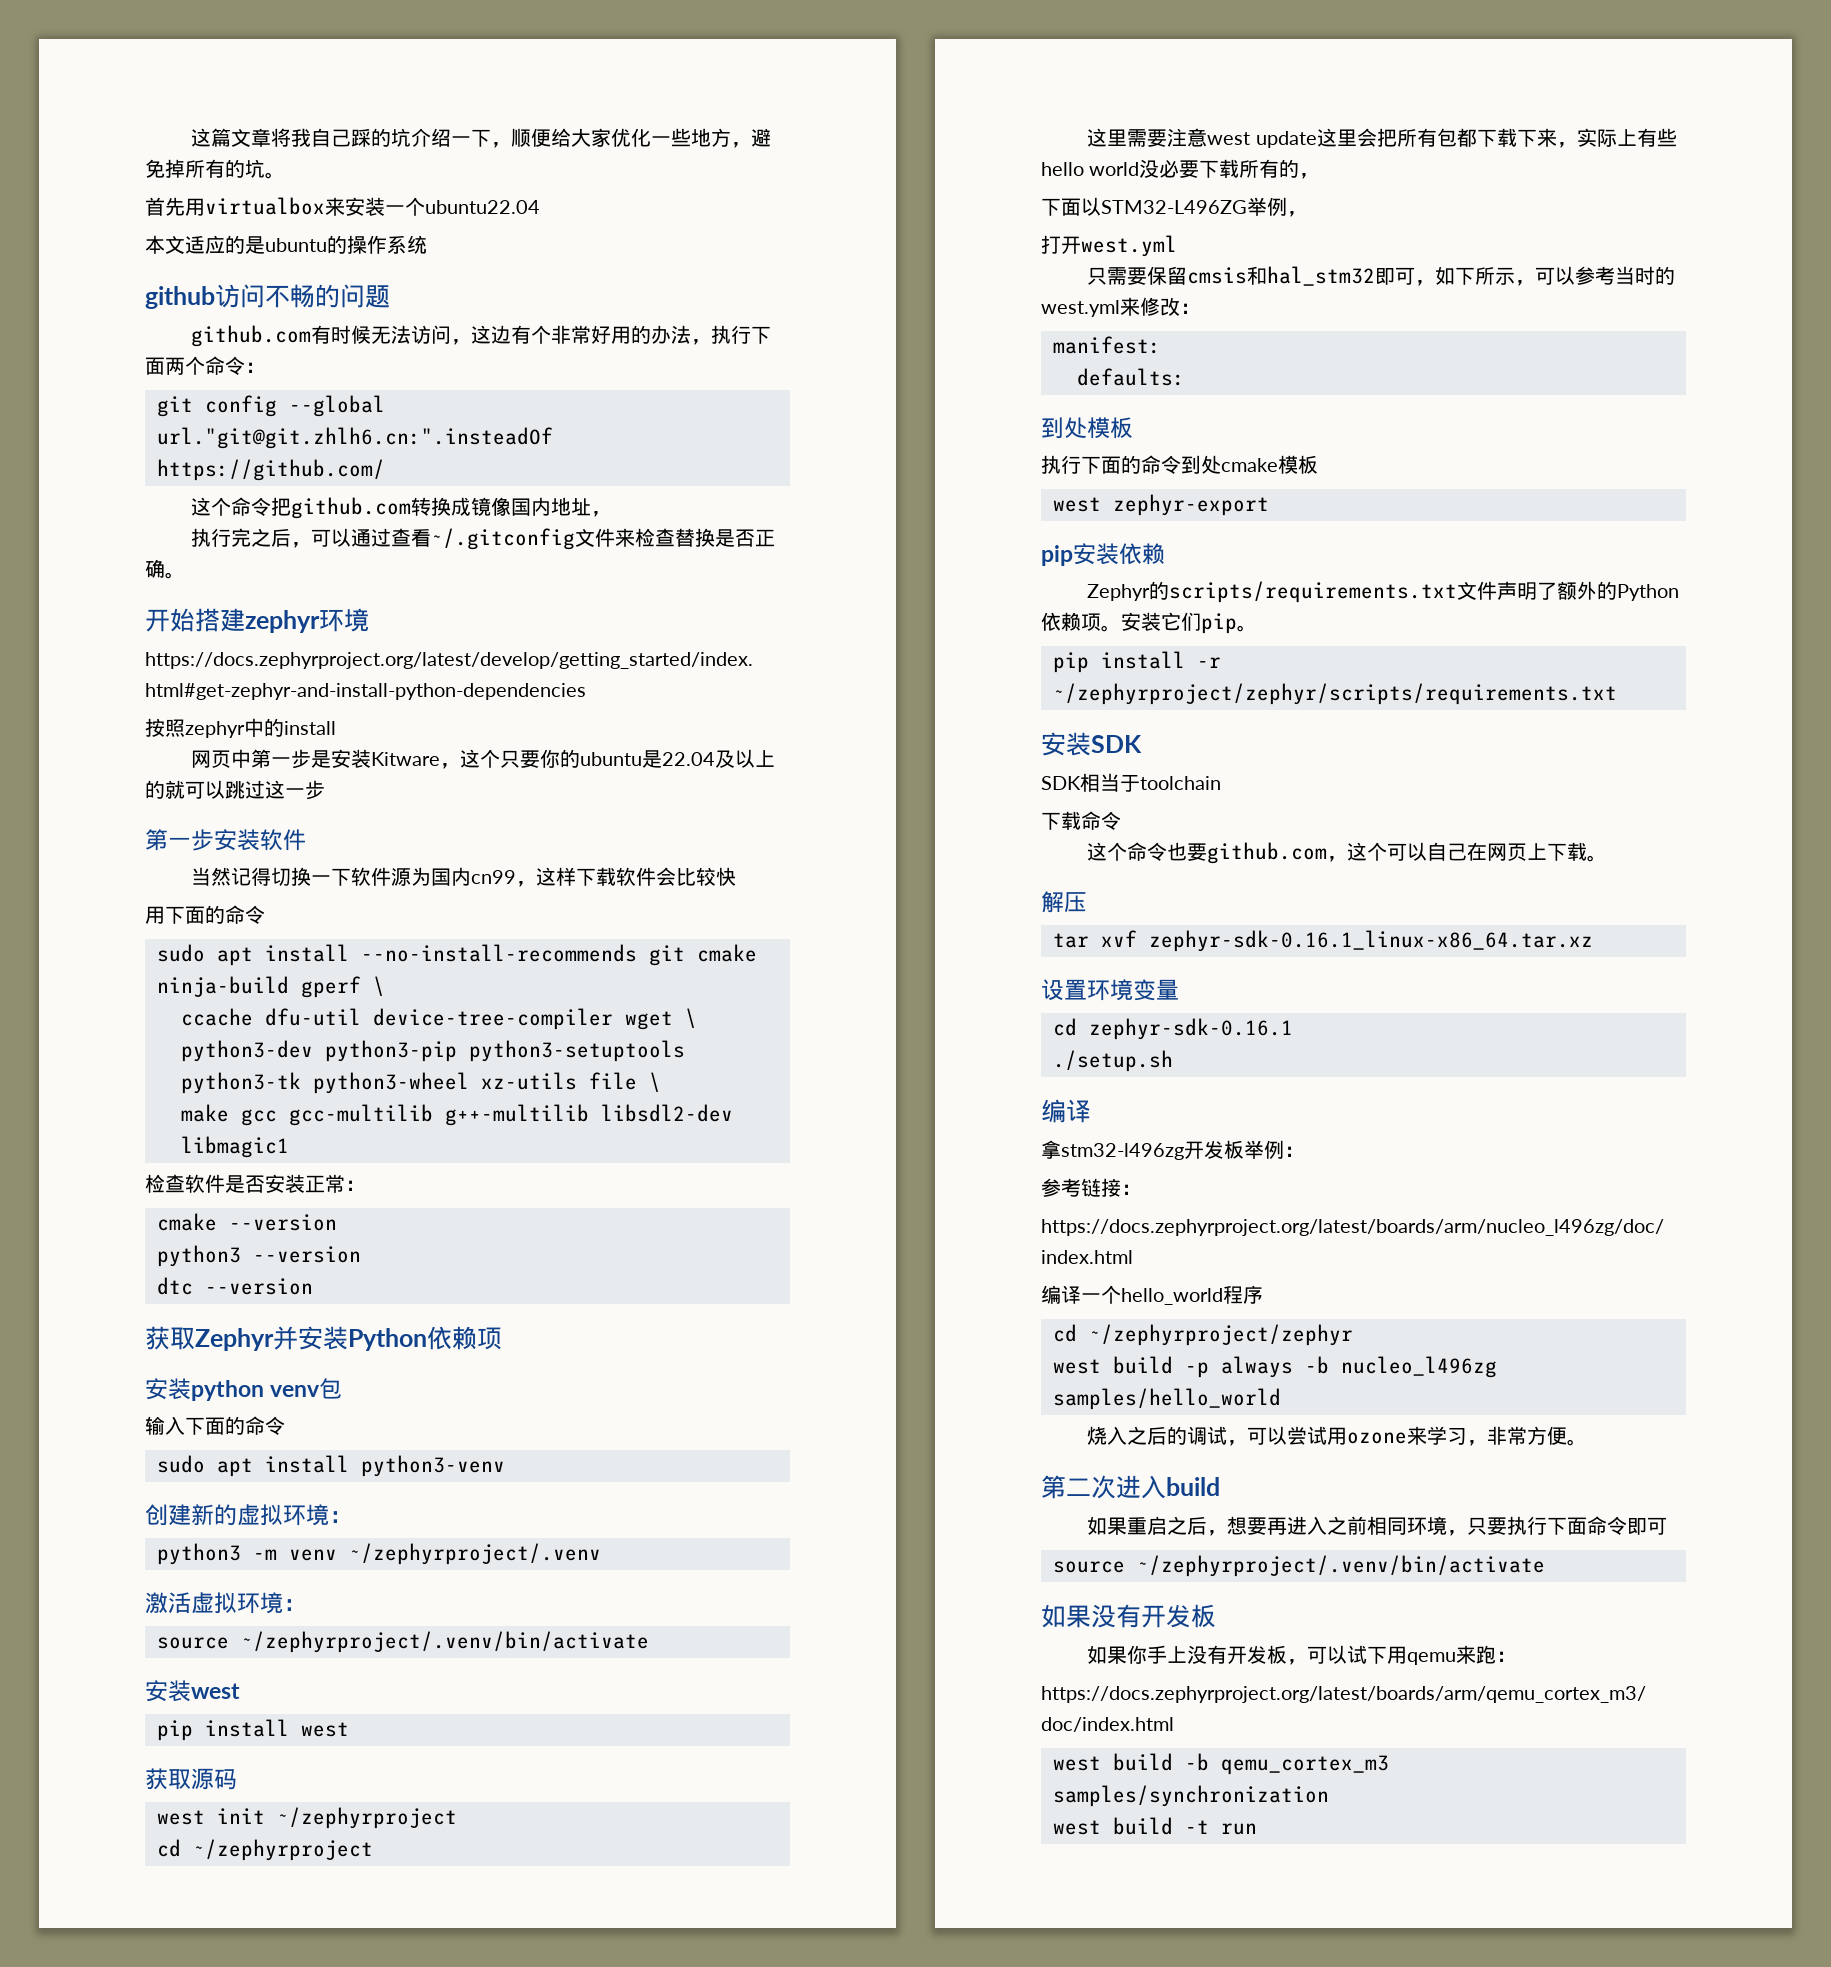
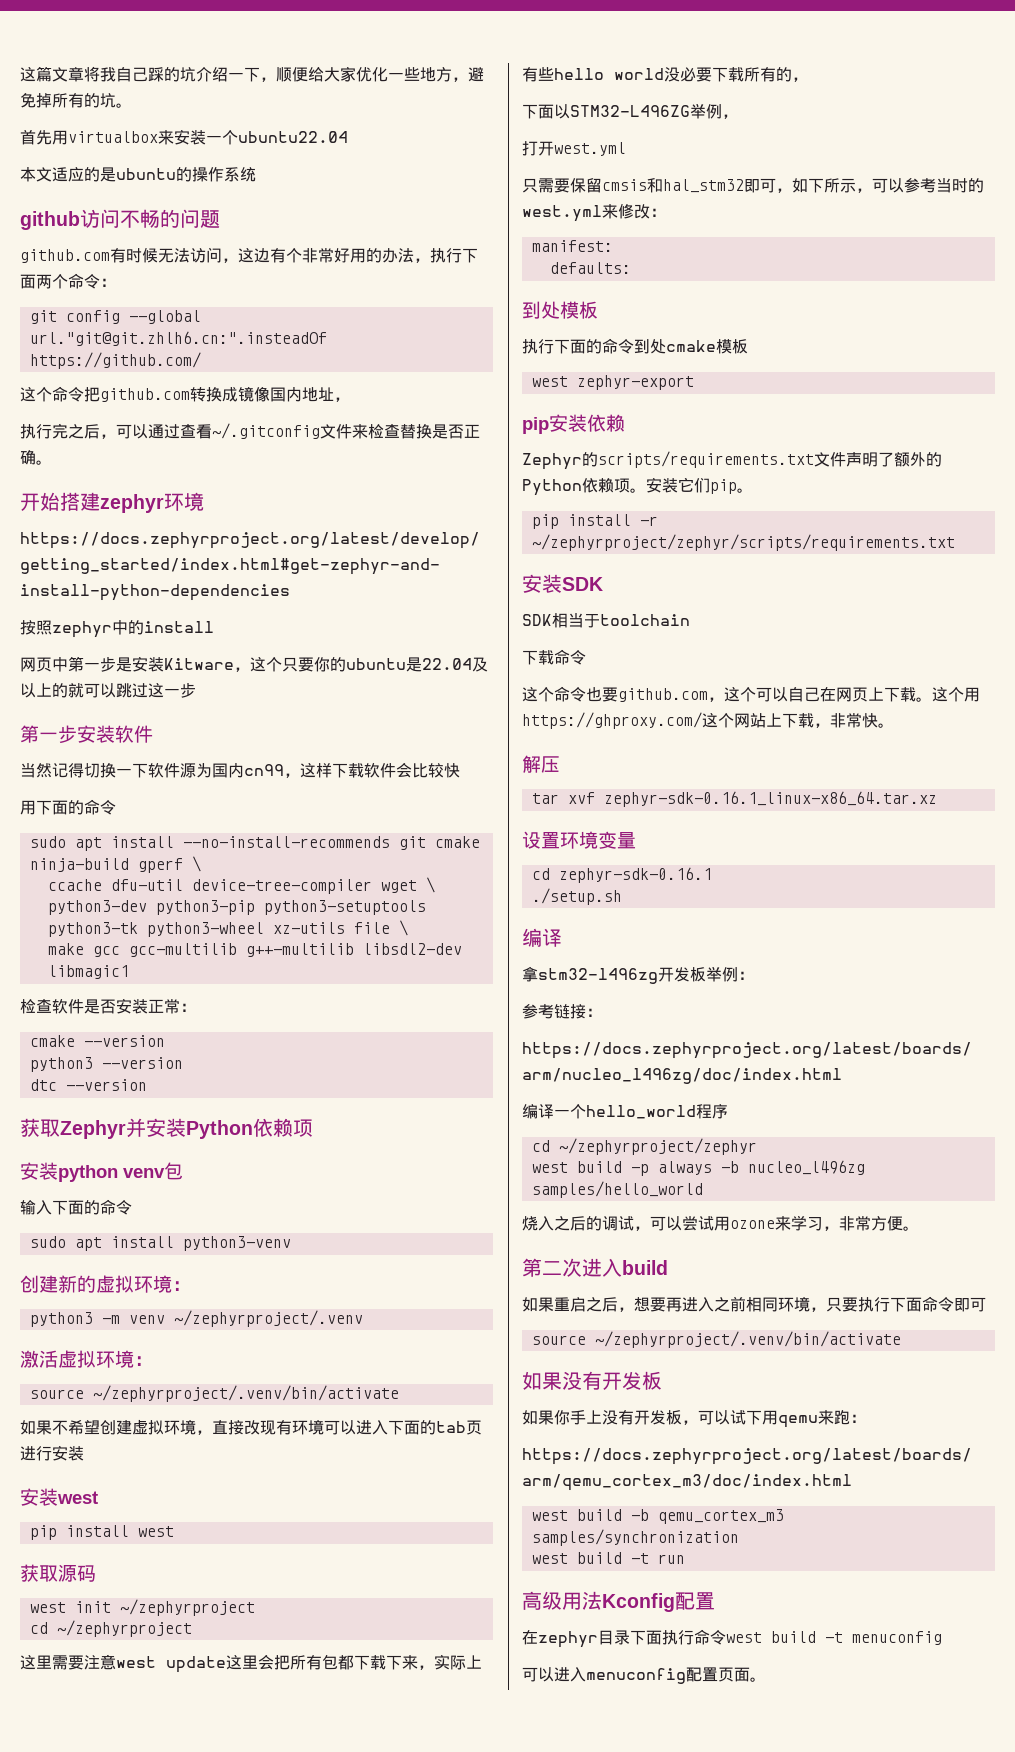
(649, 1642) none -> [20,1419,482,1435] [20,1445,84,1461] // 如果不希望创建虚拟环境，直接改现有环境可以进入下面的tab页进行安装
(1608, 858) none -> [932,687,980,702] [522,712,894,729] 这个用https://ghproxy.com/这个网站上下载，非常快。
(1257, 1829) none -> [522,1591,715,1612] [522,1629,942,1648] [522,1667,766,1684] // 高级用法Kconfig配置 // 在zephyr目录下面执行命令west build -t menuconfig // 可以进入menuconfig配置页面。

